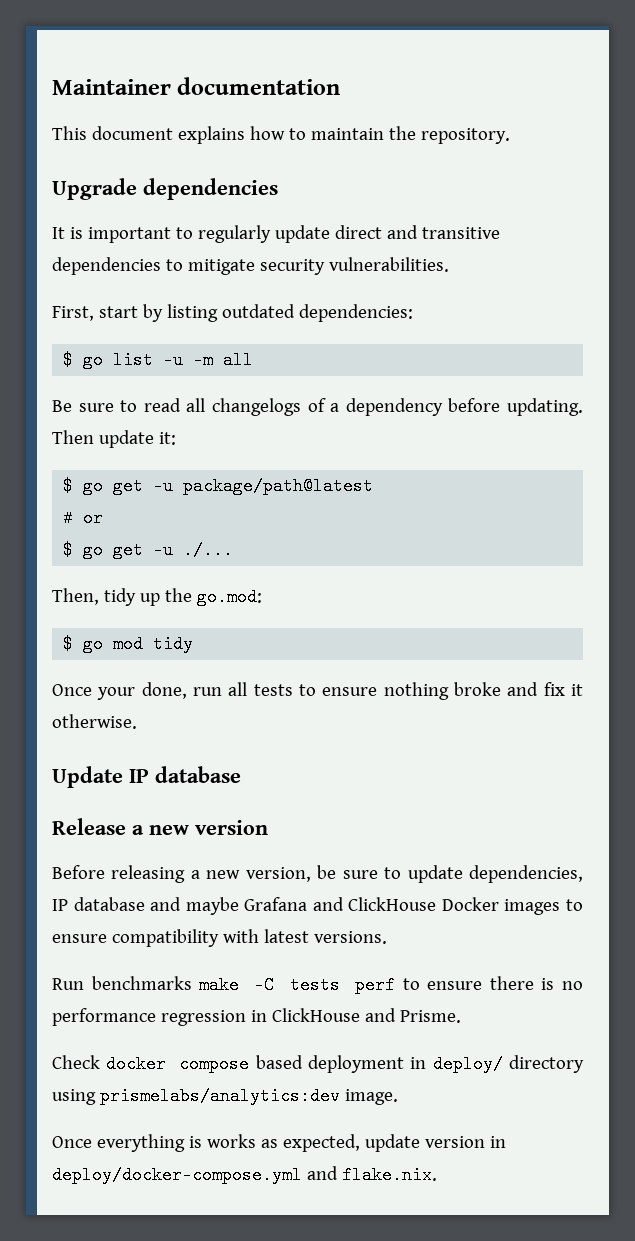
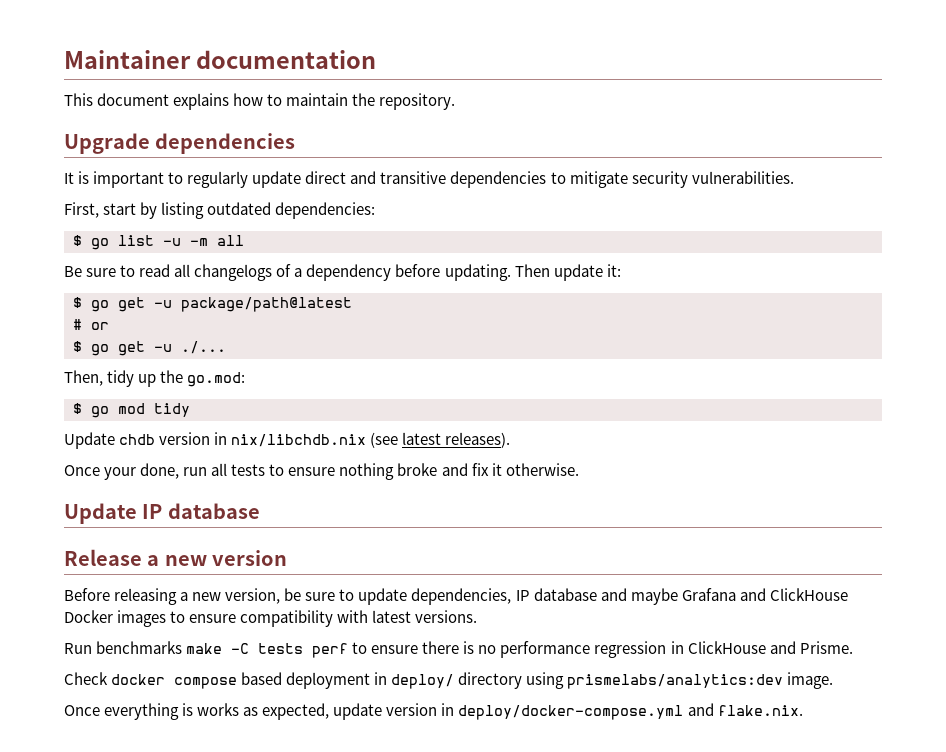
(194, 644) none -> [64,432,511,449] // Update chdb version in nix/libchdb.nix (see latest releases).

